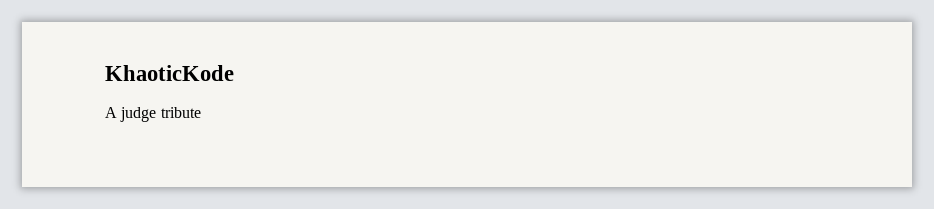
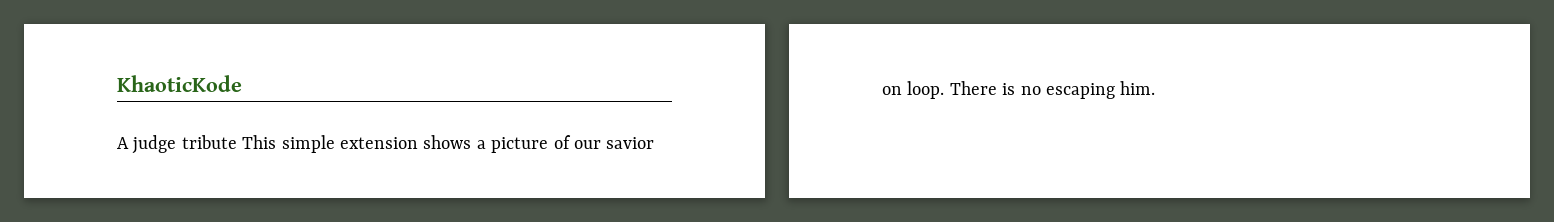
(201, 112) none -> [242,135,655,153] [882,81,1156,99] This simple extension shows a picture of our savior on loop. There is no escaping him.

